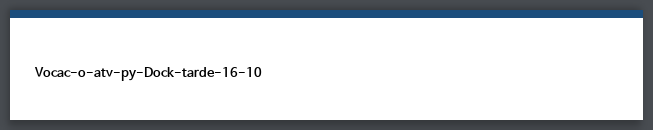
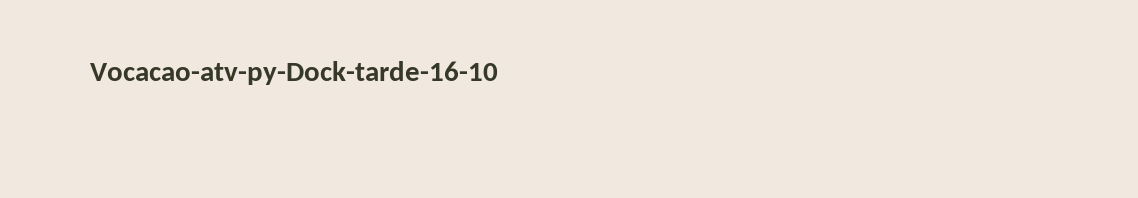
[34,67,262,81] Vocac-o-atv-py-Dock-tarde-16-10 -> [90,61,498,85] Vocacao-atv-py-Dock-tarde-16-10

